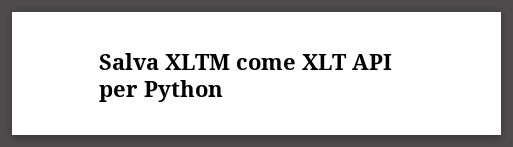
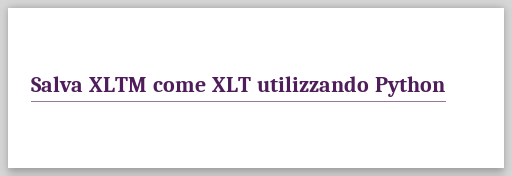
[352,54,392,70] [99,85,138,102] API per -> [256,76,369,92] utilizzando

